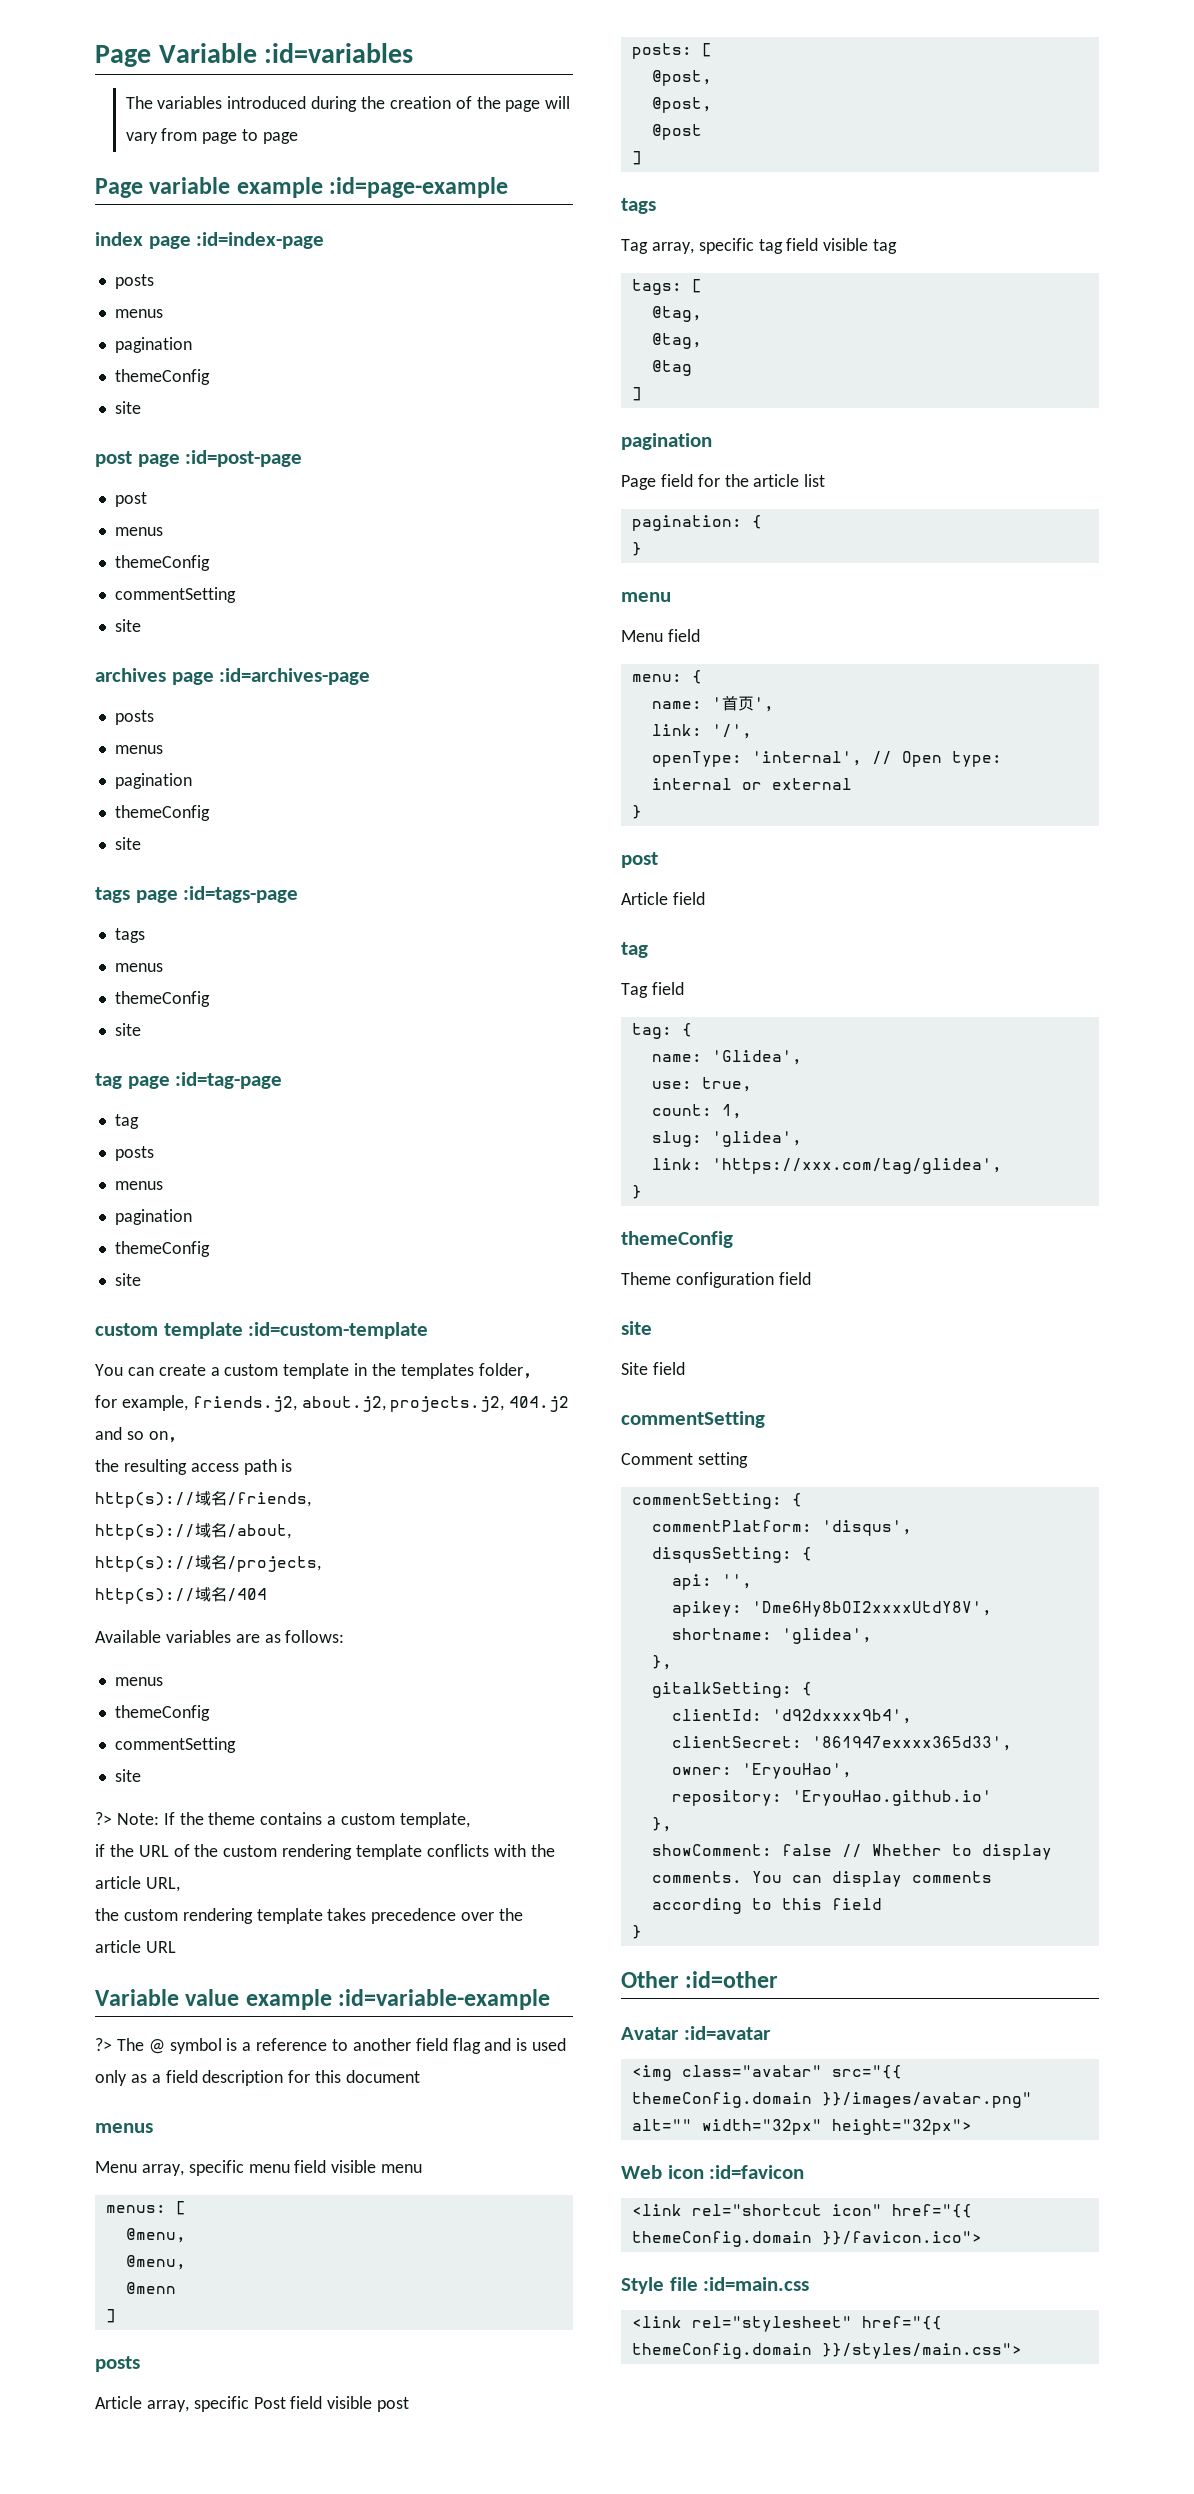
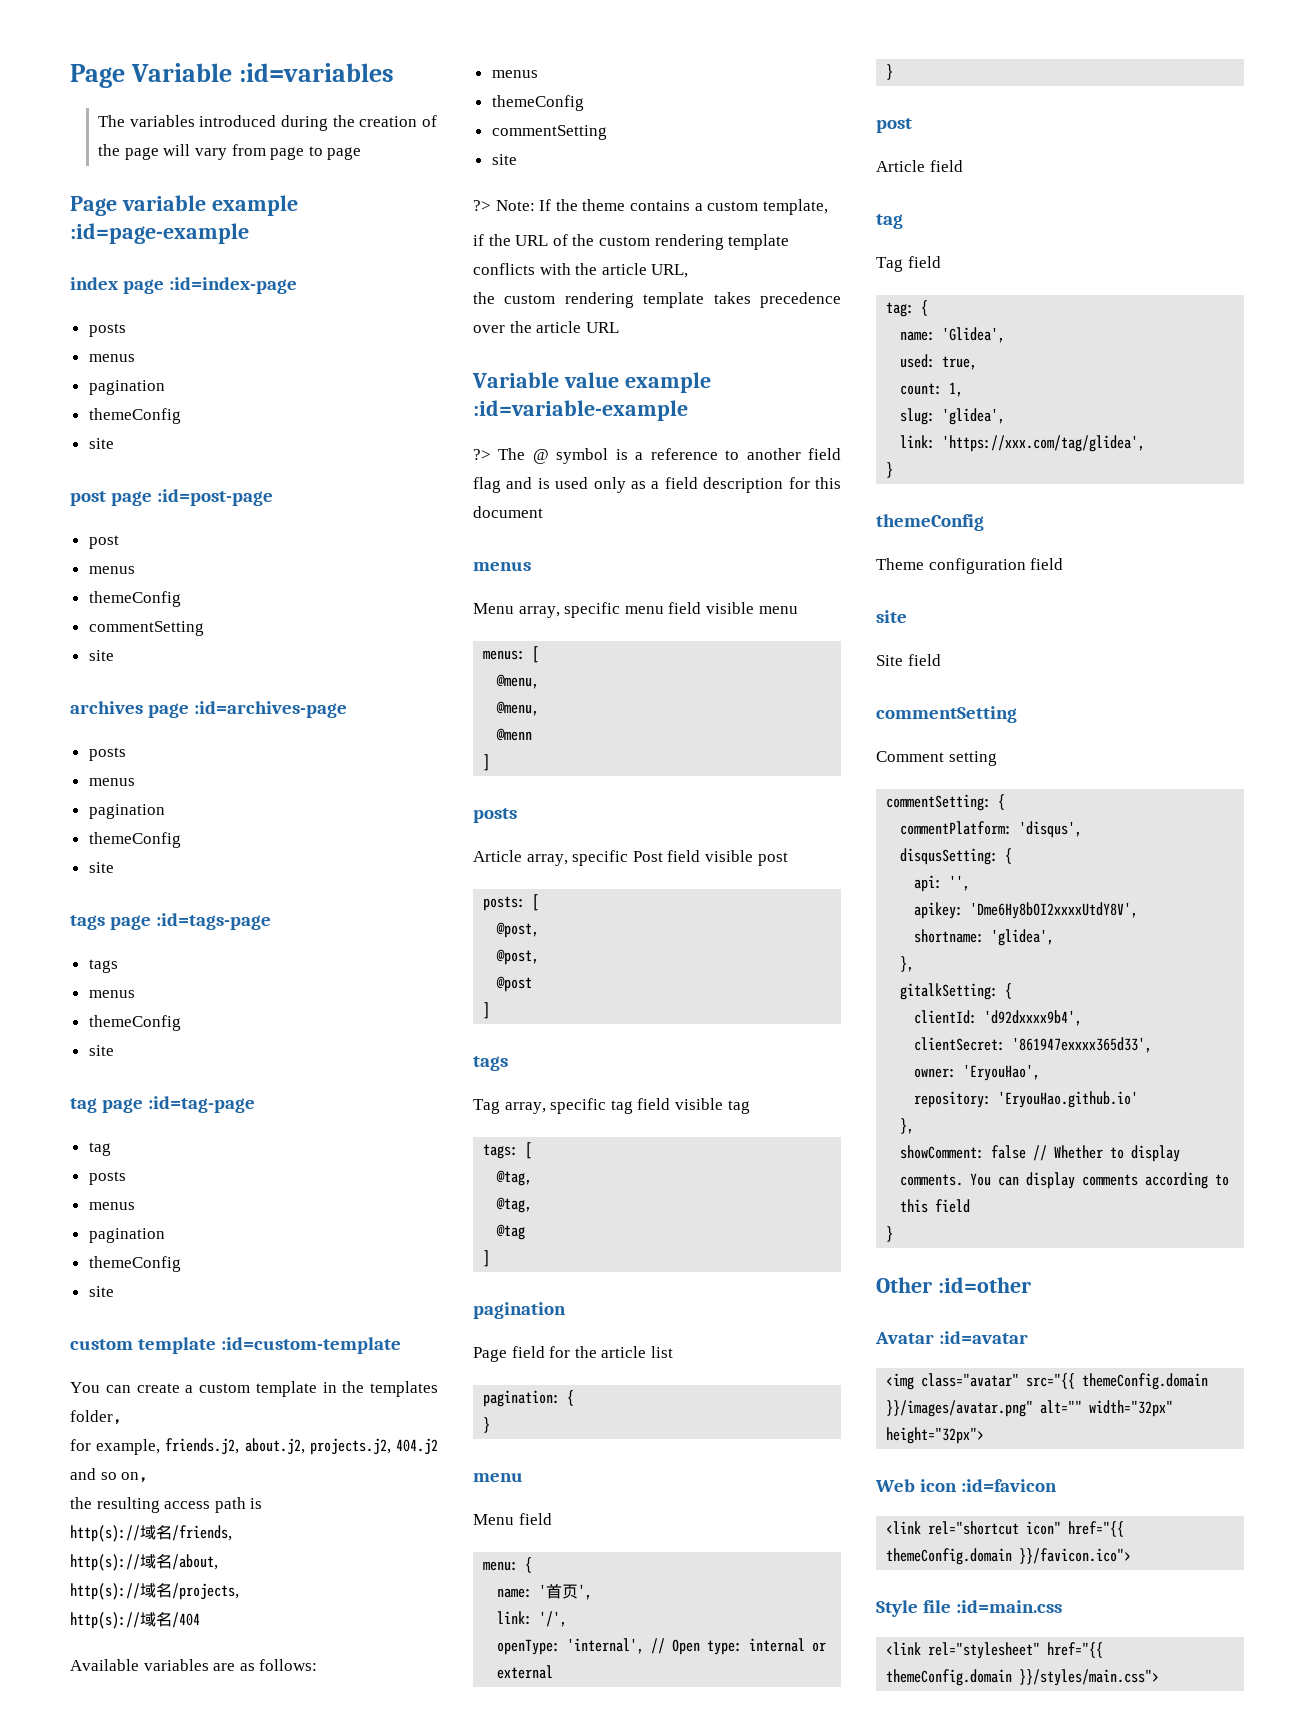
[651,1081,692,1089] use: -> [900,354,936,368] used:

